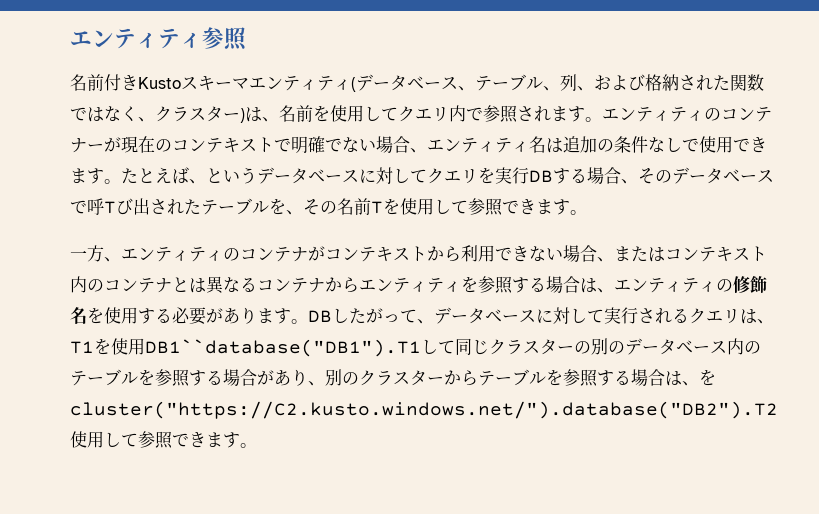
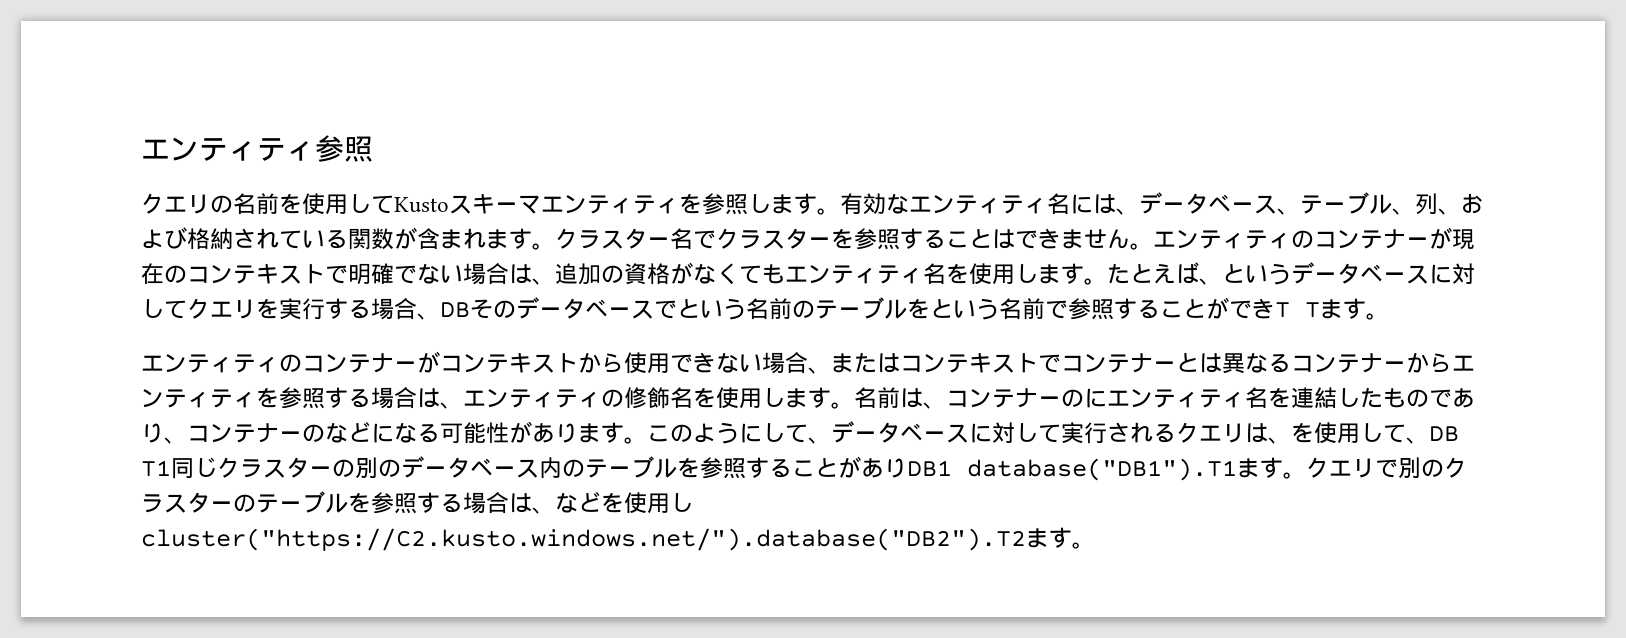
[70,74,138,91] 名前付き -> [141,193,394,215] クエリの名前を使用して
[351,77,356,92] ( -> [679,193,1139,215] を参照します。有効なエンティティ名には、
[713,74,764,91] [70,105,585,123] た関数ではなく、クラスター)は、名前を使用してクエリ内で参照されます -> [279,227,1130,250] ている関数が含まれます。クラスター名でクラスターを参照することはできません
[410,136,767,153] 、エンティティ名は追加の条件なしで使用でき -> [509,262,1038,285] は、追加の資格がなくてもエンティティ名を使用し
[529,170,553,182] DB -> (325, 309) none
(638, 181) none -> [440,302,470,317] DB
[87,198,536,216] 呼Tび出されたテーブルを、その名前Tを使用して参照でき -> [677,297,1320,320] という名前のテーブルをという名前で参照することができT T
[70,245,308,262] 一方、エンティティのコンテナ -> [141,353,417,373] エンティティのコンテナー
[461,245,478,262] 利 -> [624,352,647,374] 使
[70,276,172,293] 内のコンテナ -> [1038,353,1176,373] でコンテナー
(325, 285) none -> [1383,361,1406,371] ー
[138,307,400,325] する必要があります。DBしたがっ -> [762,387,1475,409] [141,421,785,444] します。名前は、コンテナーのにエンティティ名を連結したものであり、コンテナーのなどになる可能性があります。このようにし
[70,338,455,357] T1を使用DB1``database("DB1").T1して -> [1291,422,1459,444] [141,460,171,477] を使用して、DB T1
[223,369,325,386] 場合があり、 -> [792,456,1398,481] ことがありDB1 database("DB1").T1ます。クエリで
[444,370,478,386] から -> [233,494,256,512] の
[699,369,716,386] [70,401,778,419] [70,431,206,449] をcluster("https://C2.kusto.windows.net/").database("DB2").T2使用して参照でき -> [555,492,693,514] [141,528,1026,551] などを使用しcluster("https://C2.kusto.windows.net/").database("DB2").T2

